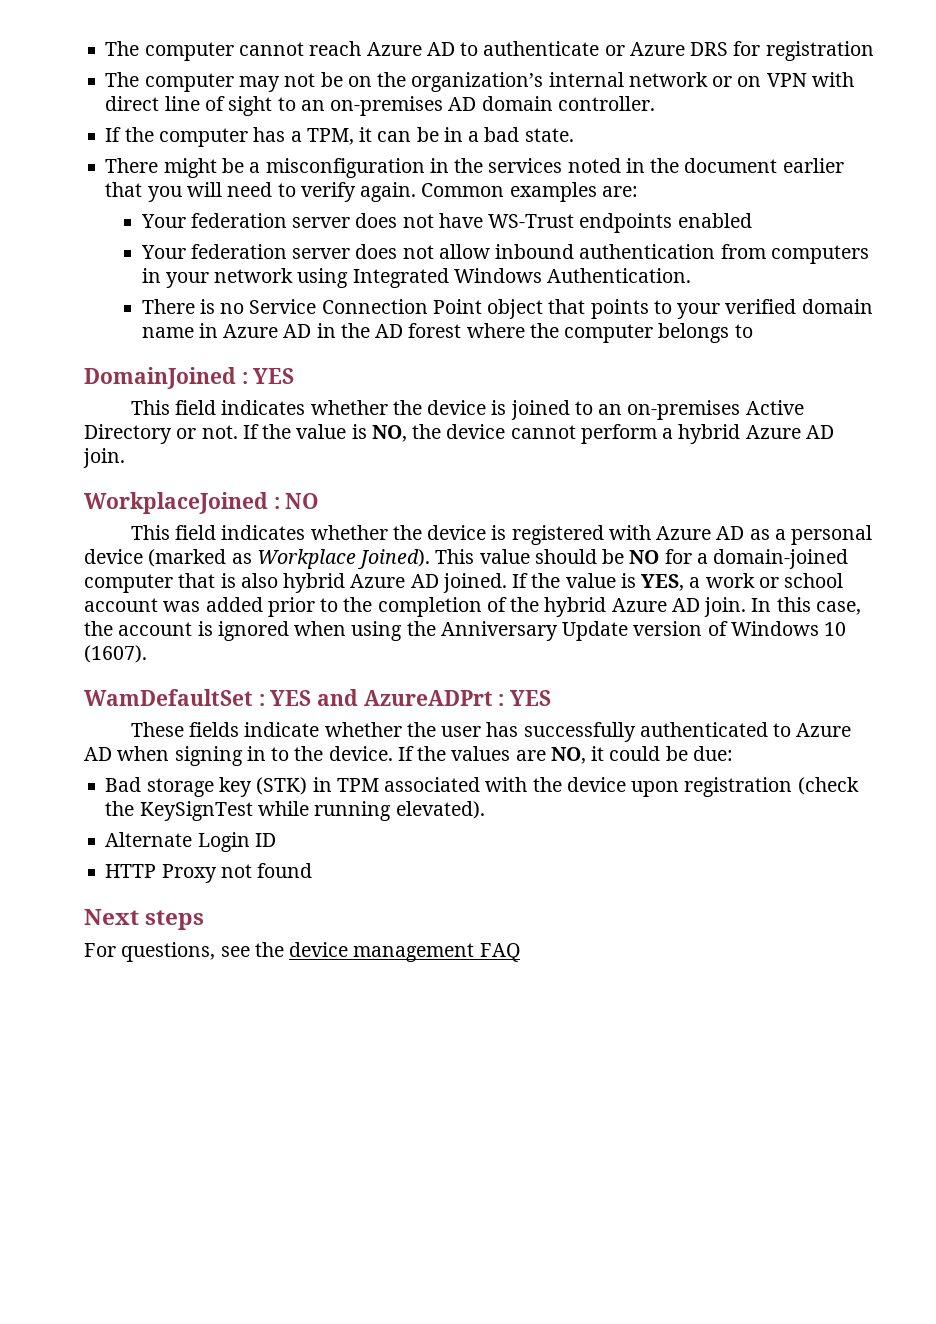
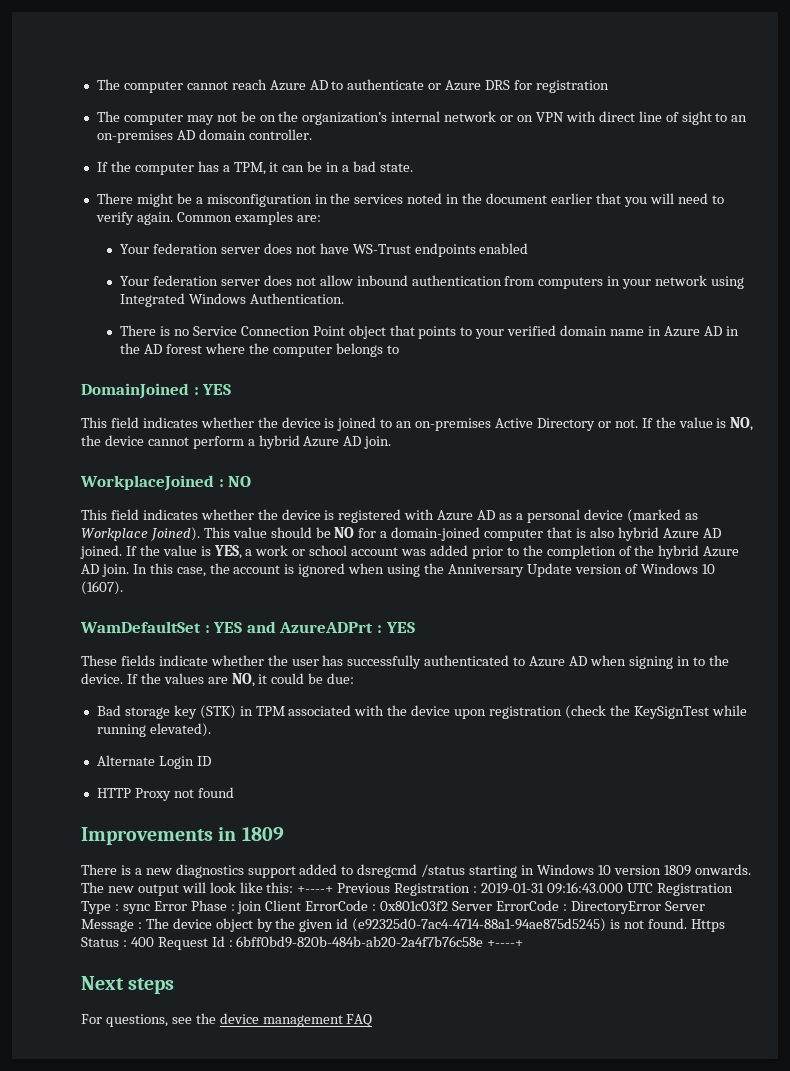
(313, 870) none -> [81,827,284,845] [81,864,751,878] [81,882,733,896] [81,900,705,914] [81,918,725,932] [81,936,524,950] // Improvements in 1809 // There is a new diagnostics support added to dsregcmd /status starting in Windows 10 version 1809 onwards. The new output will look like this: +----+ Previous Registration : 2019-01-31 09:16:43.000 UTC Registration Type : sync Error Phase : join Client ErrorCode : 0x801c03f2 Server ErrorCode : DirectoryError Server Message : The device object by the given id (e92325d0-7ac4-4714-88a1-94ae875d5245) is not found. Https Status : 400 Request Id : 6bff0bd9-820b-484b-ab20-2a4f7b76c58e +----+

